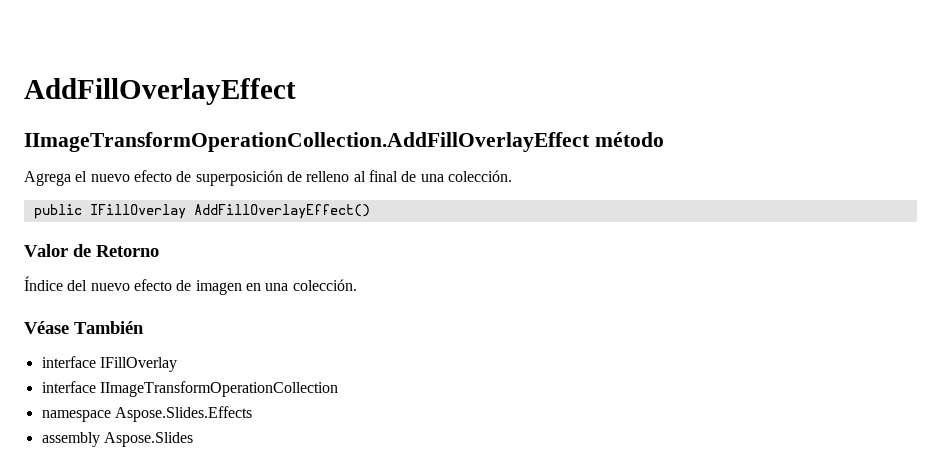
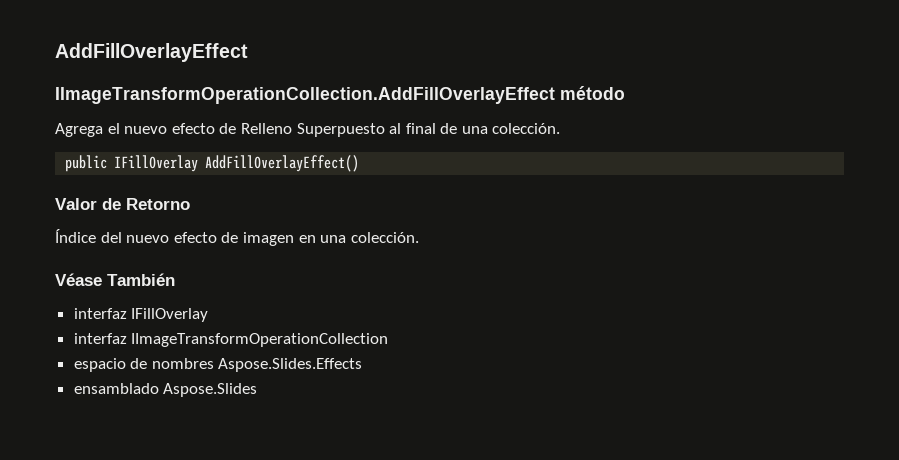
[195,170,350,186] superposición de relleno -> [240,123,385,137] Relleno Superpuesto
[41,356,96,368] interface -> [73,308,127,319] interfaz
[41,381,96,393] interface -> [73,333,127,344] interfaz
[41,410,111,422] namespace -> [73,358,214,372] espacio de nombres
[41,432,100,447] assembly -> [73,383,159,394] ensamblado

